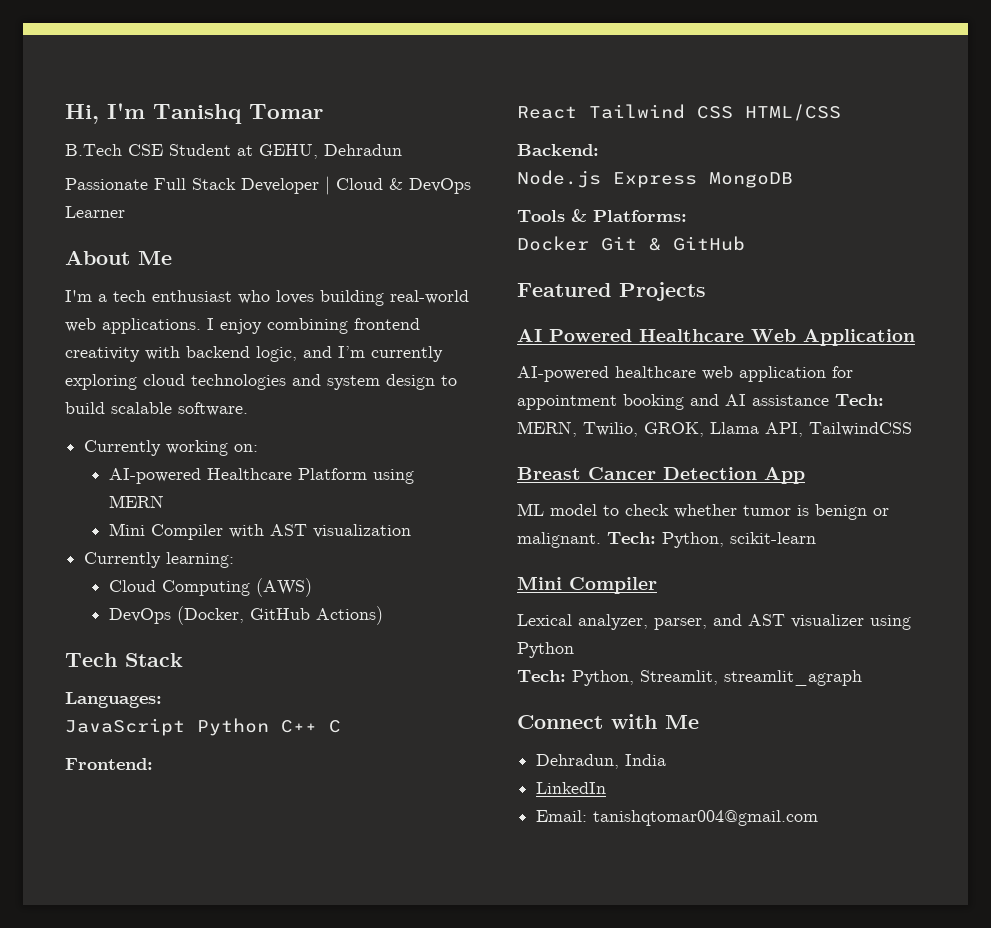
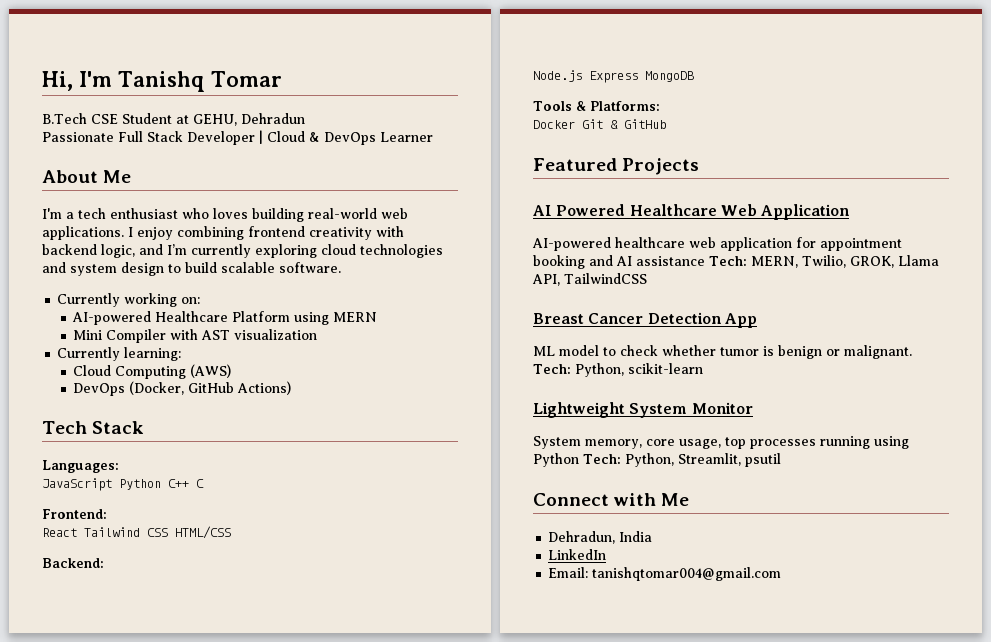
[517,576,657,594] [517,614,864,630] Mini Compiler // Lexical analyzer, parser, and AST visualizer -> [533,402,753,418] [533,436,870,449] Lightweight System Monitor // System memory, core usage, top processes running
(574, 650) // -> (579, 460) none
[724,670,862,686] streamlit_agraph -> [744,453,781,467] psutil

